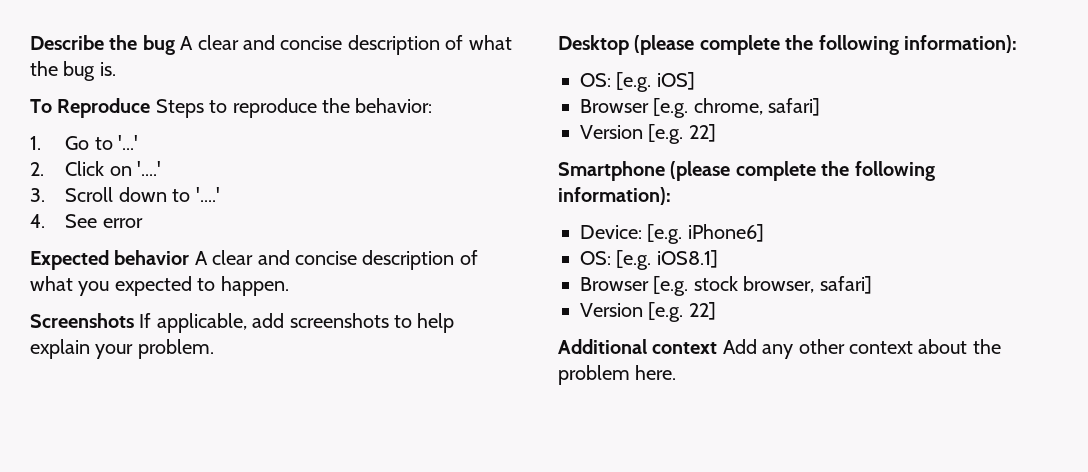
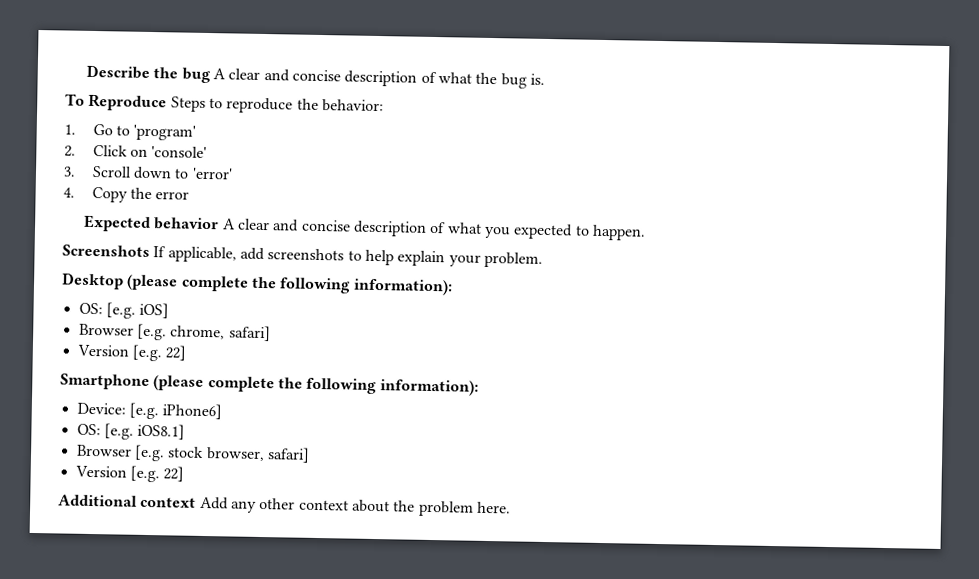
[118,135,139,150] '...' -> [133,124,197,141] 'program'
[137,161,162,176] '....' -> [151,146,208,159] 'console'
[195,187,220,202] '....' -> [191,167,233,180] 'error'
[65,214,98,228] See -> [91,186,153,203] Copy the

